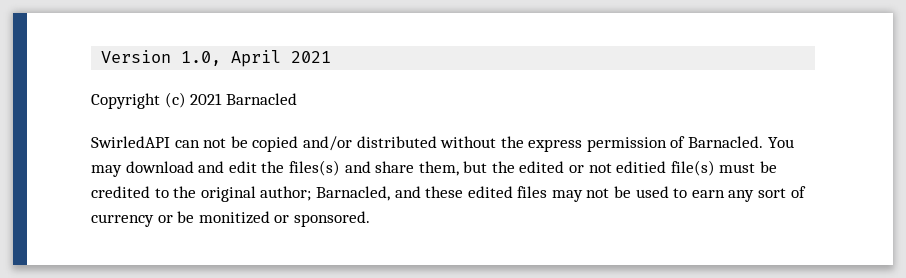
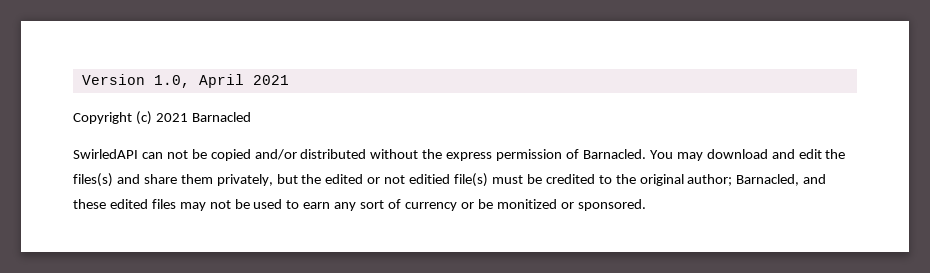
[418,161,459,176] them, -> [180,174,273,186] them privately,

